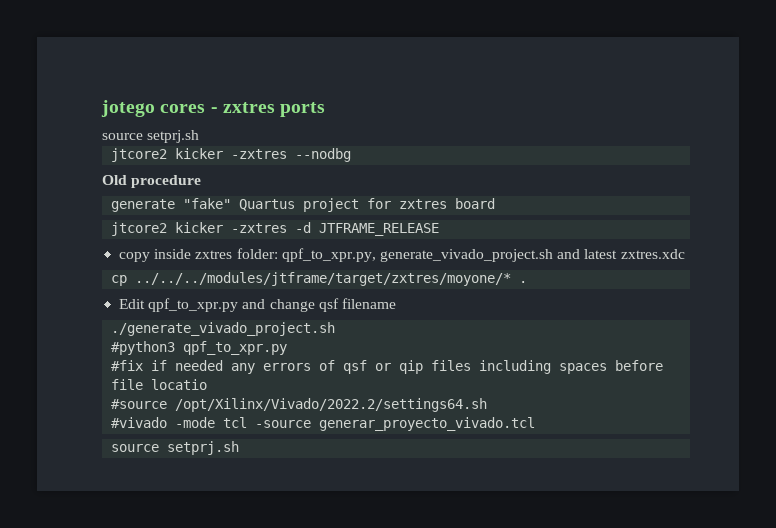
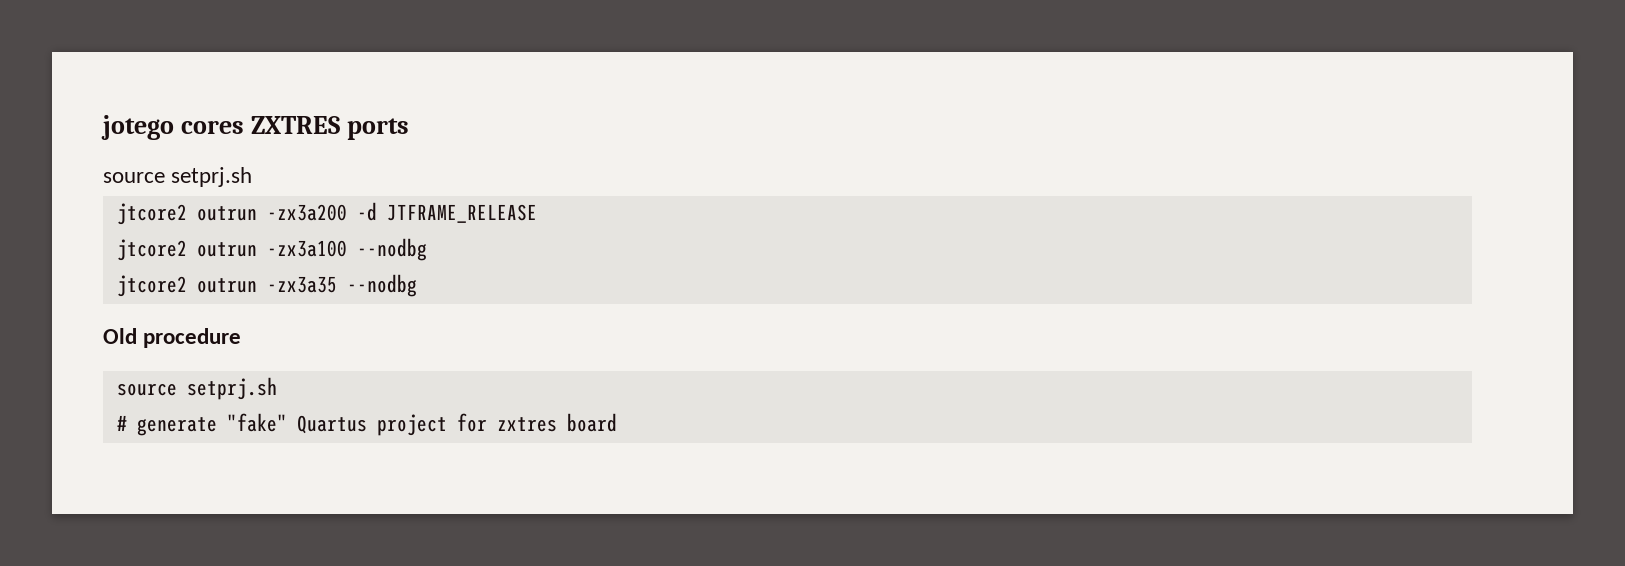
[210,102,275,113] - zxtres -> [250,116,340,134] ZXTRES
[175,148,288,159] kicker -zxtres -> [196,202,537,223] [116,238,427,261] [116,275,337,297] outrun -zx3a200 -d JTFRAME_RELEASE // jtcore2 outrun -zx3a100 --nodbg // jtcore2 outrun -zx3a35
(202, 181) none -> [116,377,277,400] [116,415,127,431] source setprj.sh // #
[111,222,440,236] [119,248,685,262] [111,272,528,286] [119,298,396,312] [111,322,336,336] [111,341,288,355] [111,360,664,374] [111,379,208,390] [111,398,488,412] [111,417,536,431] [111,441,240,455] // jtcore2 kicker -zxtres -d JTFRAME_RELEASE // copy inside zxtres folder: qpf_to_xpr.py, generate_vivado_project.sh and latest zxtres.xdc // cp ../../../modules/jtframe/target/zxtres/moyone/* . // Edit qpf_to_xpr.py and change qsf filename // ./generate_vivado_project.sh // #python3 qpf_to_xpr.py // #fix if needed any errors of qsf or qip files including spaces before file locatio // #source /opt/Xilinx/Vivado/2022.2/settings64.sh // #vivado -mode tcl -source generar_proyecto_vivado.tcl // source setprj.sh -> (617, 422) none

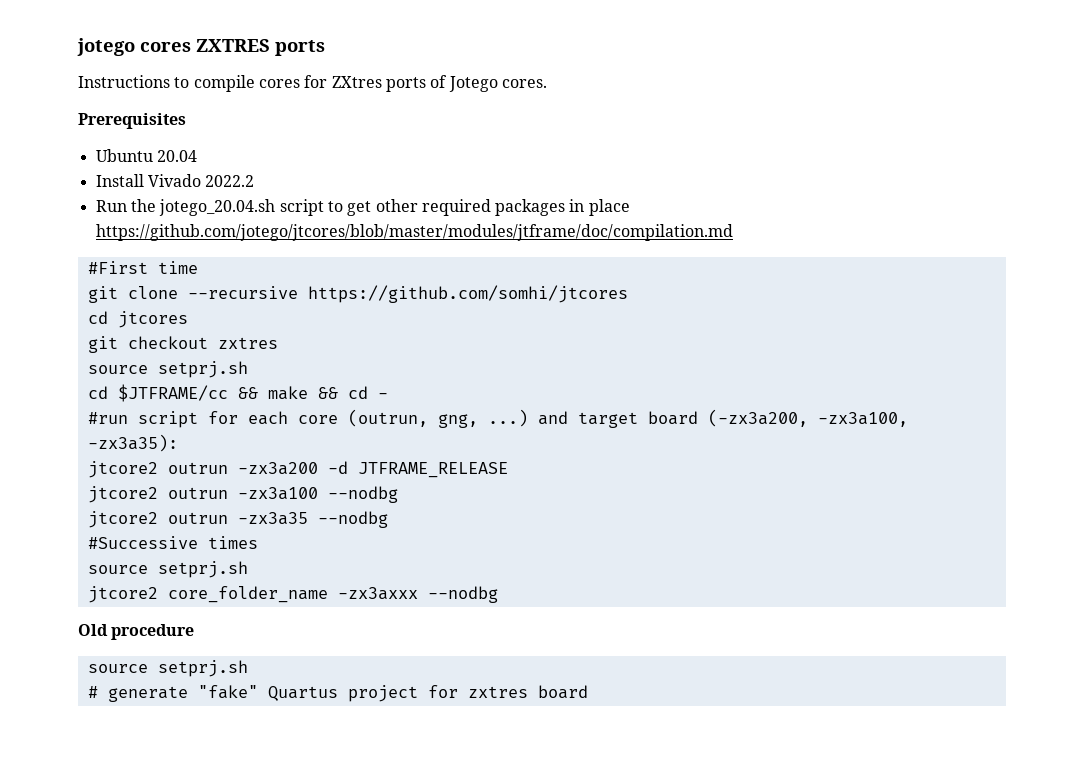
[103,167,253,187] source setprj.sh -> [78,75,547,92] [78,113,186,129] [95,149,197,162] [95,174,255,187] [95,199,630,216] [95,224,733,241] [87,261,198,274] [87,285,628,303] [87,311,188,328] [87,336,278,353] [87,361,248,378] [87,384,388,402] [87,409,908,428] [87,434,178,452] Instructions to compile cores for ZXtres ports of Jotego cores. // Prerequisites // Ubuntu 20.04 // Install Vivado 2022.2 // Run the jotego_20.04.sh script to get other required packages in place https://github.com/jotego/jtcores/blob/master/modules/jtframe/doc/compilation.md // #First time // git clone --recursive https://github.com/somhi/jtcores // cd jtcores // git checkout zxtres // source setprj.sh // cd $JTFRAME/cc && make && cd - // #run script for each core (outrun, gng, ...) and target board (-zx3a200, -zx3a100, -zx3a35):
(417, 285) none -> [87,536,258,549] [87,561,248,578] [87,586,498,603] // #Successive times // source setprj.sh // jtcore2 core_folder_name -zx3axxx --nodbg

